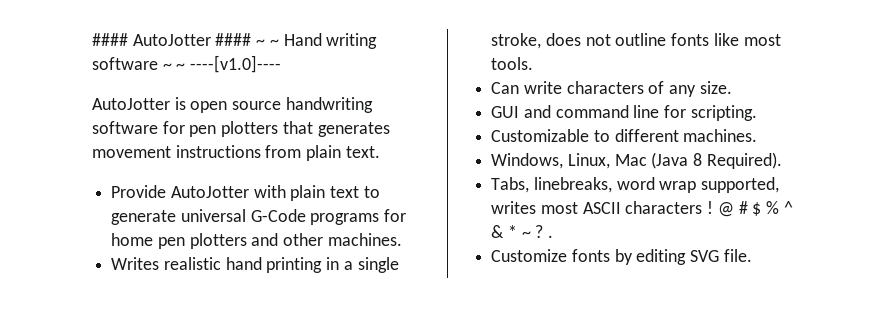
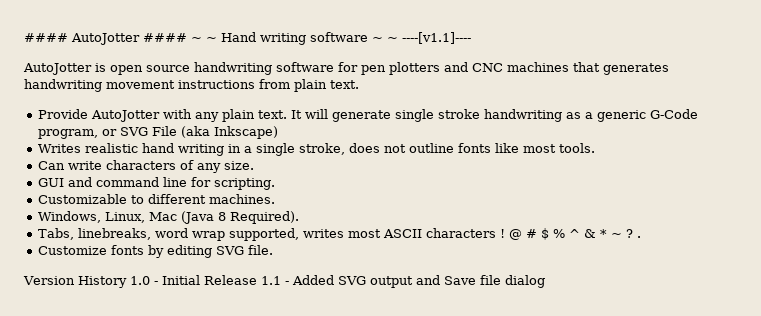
[190,55,282,73] ----[v1.0]---- -> [402,32,471,44] ----[v1.1]----
(279, 129) none -> [444,62,569,72] and CNC machines
(390, 129) none -> [24,79,102,92] handwriting
[290,185,380,201] [111,209,407,225] [111,233,402,249] plain text to generate universal G-Code programs for home pen plotters and other machines. -> [195,109,699,122] [38,126,279,139] any plain text. It will generate single stroke handwriting as a generic G-Code program, or SVG File (aka Inkscape)
[266,257,323,273] printing -> [178,144,225,156] writing
(752, 255) none -> [23,275,545,288] // Version History 1.0 - Initial Release 1.1 - Added SVG output and Save file dialog

